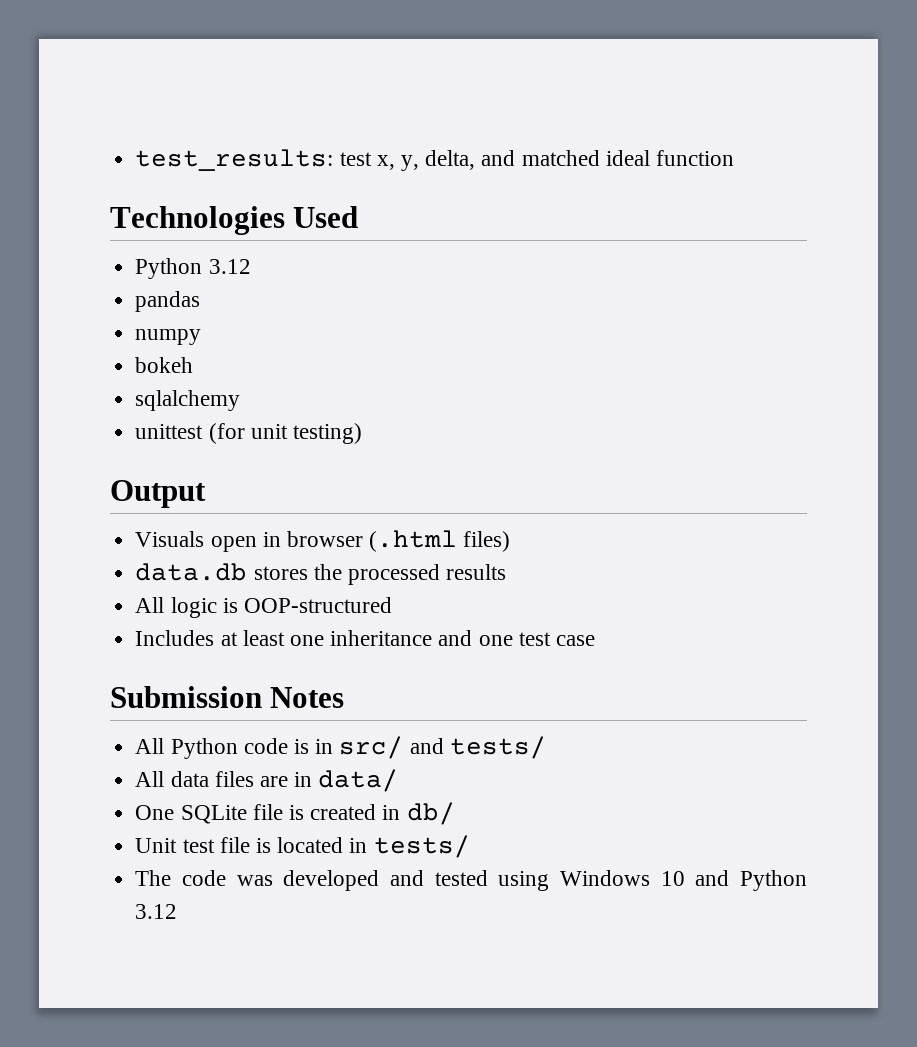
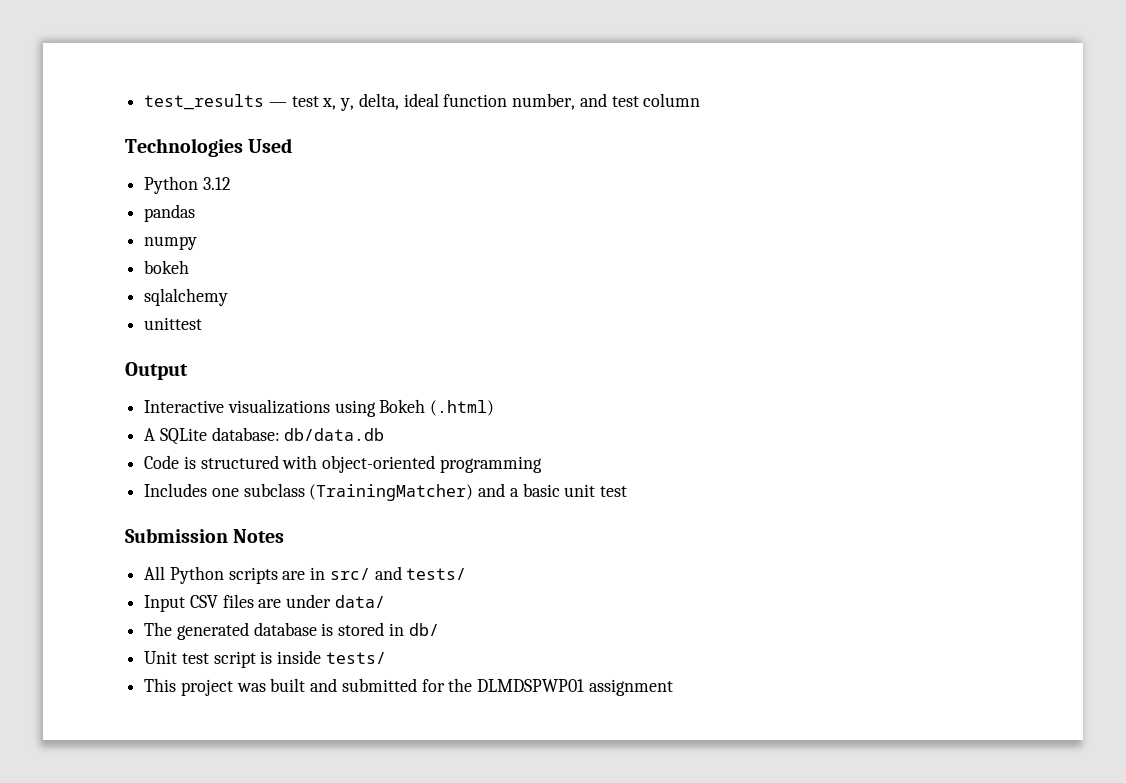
[135,149,334,171] test_results: -> [144,94,287,110] test_results —
[481,150,600,166] and matched -> (399, 101) none
(734, 158) none -> [512,93,701,110] number, and test column
[208,423,362,444] [110,480,206,508] [135,530,511,552] [135,563,507,585] [135,597,392,618] [135,630,595,646] (for unit testing) // Output // Visuals open in browser (.html files) // data.db stores the processed results // All logic is OOP-structured // Includes at least one inheritance and one test case -> [125,362,188,380] [144,399,495,417] [144,427,385,445] [144,455,542,473] [144,483,628,501] // Output // Interactive visualizations using Bokeh (.html) // A SQLite database: db/data.db // Code is structured with object-oriented programming // Includes one subclass (TrainingMatcher) and a basic unit test
[243,738,309,754] code is -> [228,567,306,584] scripts are
[135,771,209,787] All data -> [144,595,218,612] Input CSV
[294,772,313,787] in -> [286,594,332,608] under
[135,804,377,824] One SQLite file is created -> [144,622,385,640] The generated database is stored
[219,835,470,858] [135,870,807,891] [135,904,178,919] file is located in tests/ // The code was developed and tested using Windows 10 and Python 3.12 -> [213,650,386,668] [144,678,673,696] script is inside tests/ // This project was built and submitted for the DLMDSPWP01 assignment

